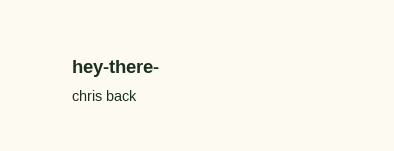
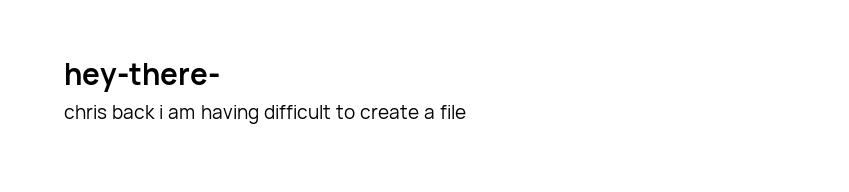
(137, 95) none -> [159,105,467,124] i am having difficult to create a file

